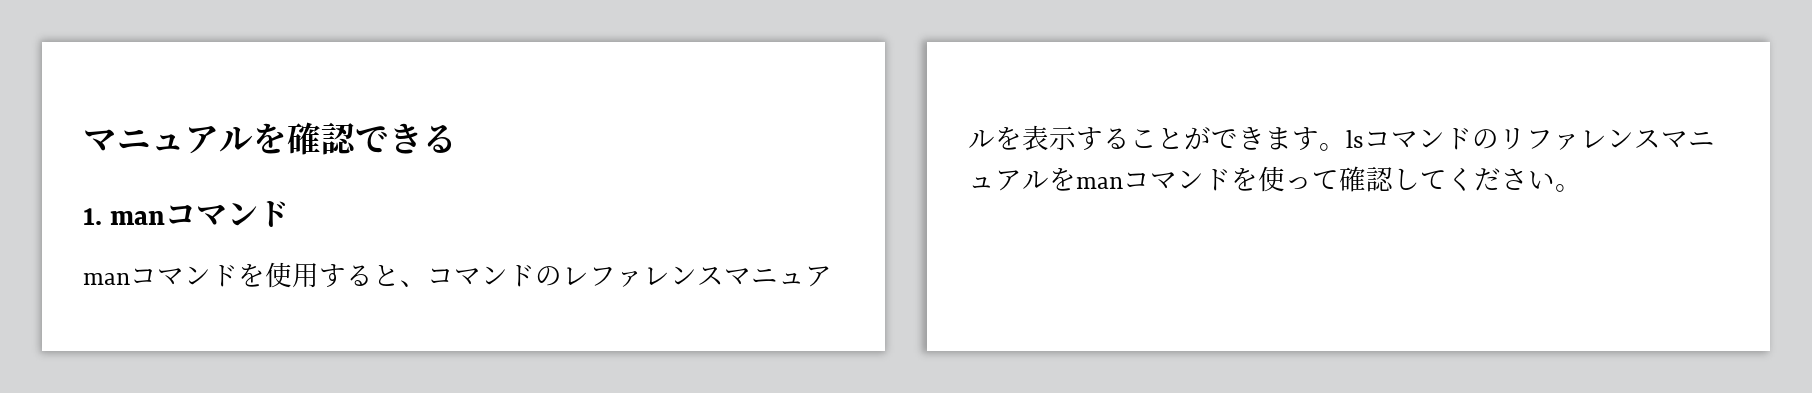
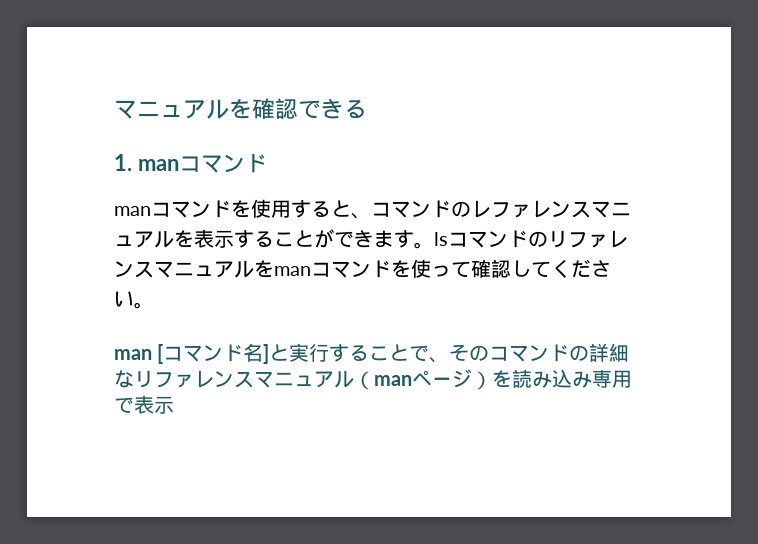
(1582, 188) none -> [114,343,630,364] [114,369,632,390] [114,395,174,414] // man [コマンド名]と実行することで、そのコマンドの詳細なリファレンスマニュアル（manページ）を読み込み専用で表示

